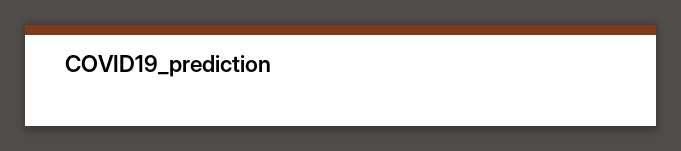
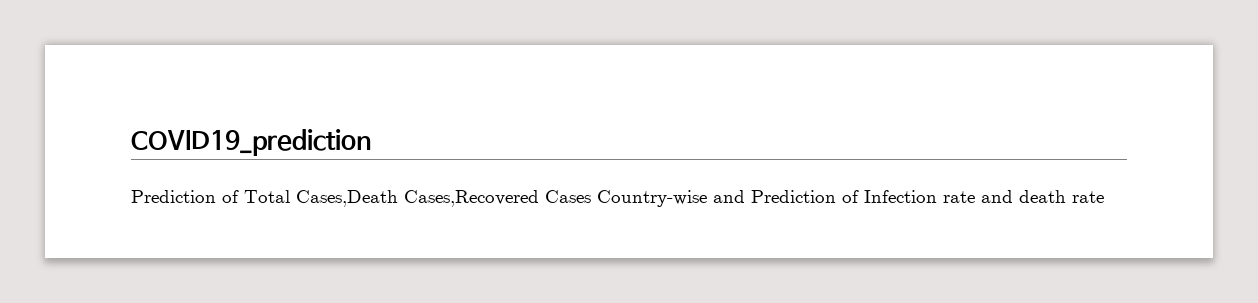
(271, 66) none -> [131,190,1104,207] // Prediction of Total Cases,Death Cases,Recovered Cases Country-wise and Prediction of Infection rate and death rate

